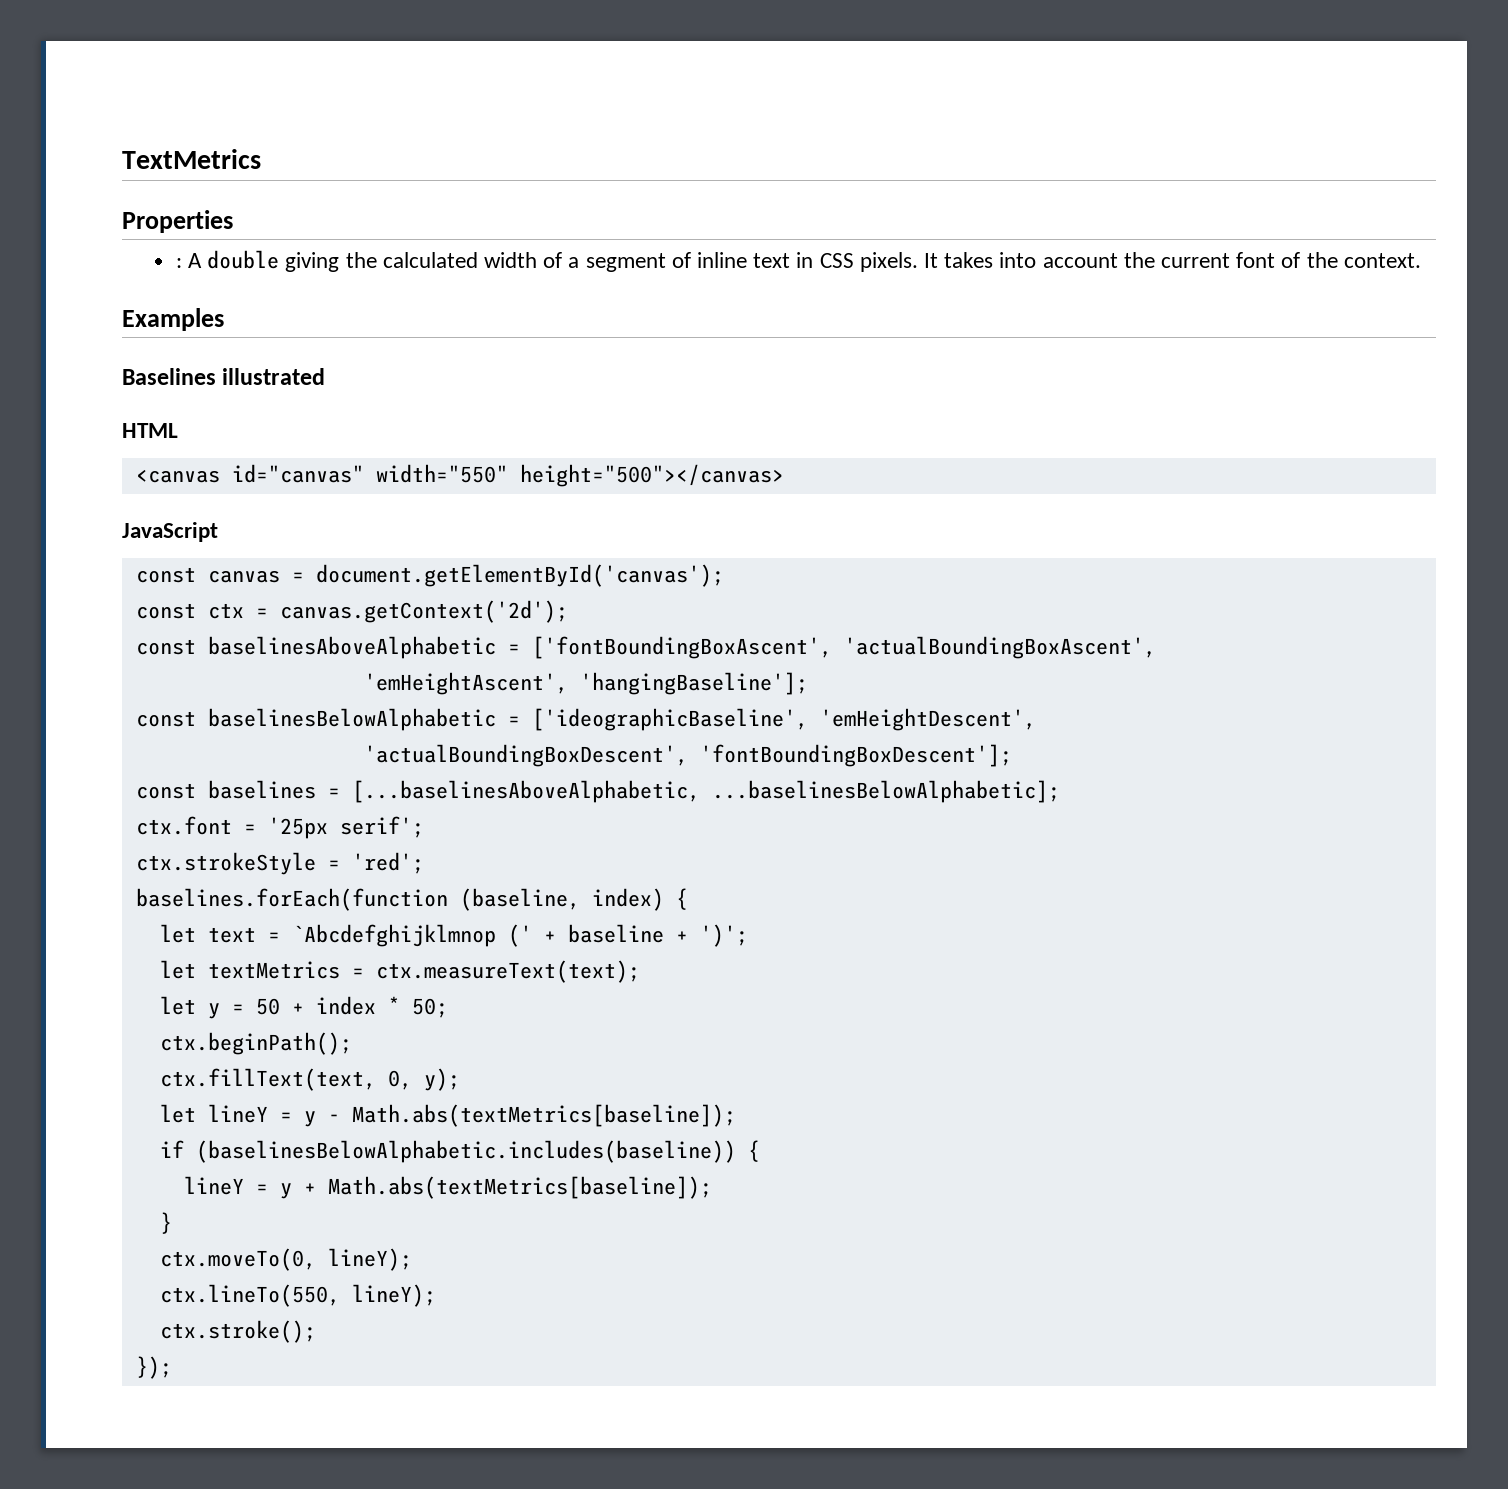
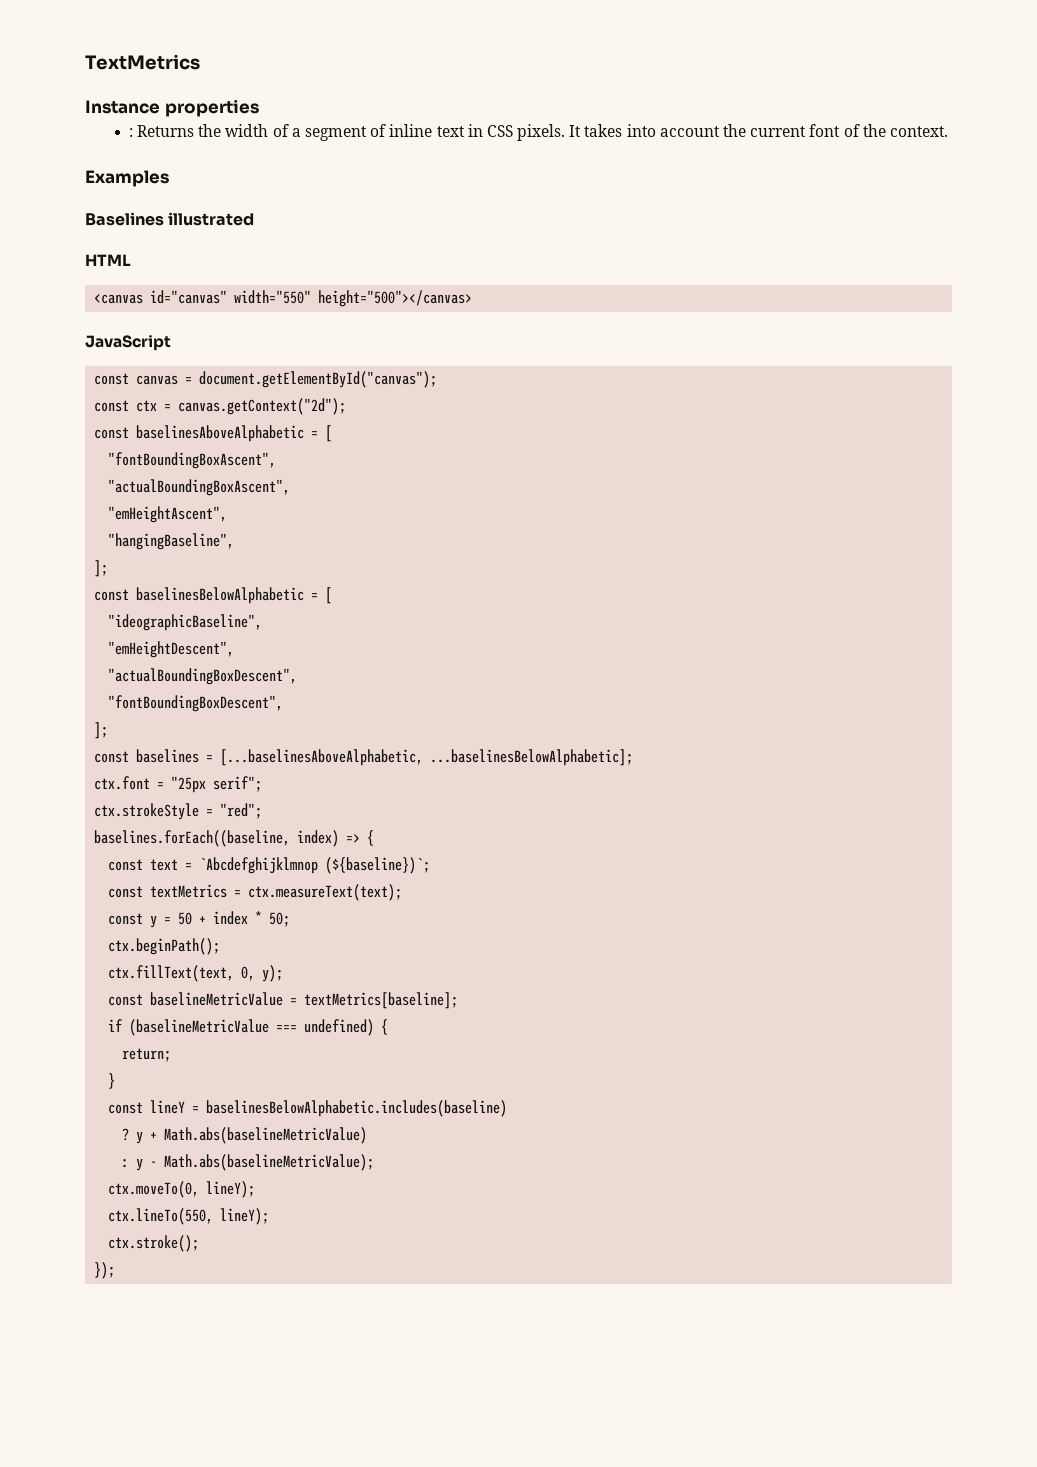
[122,210,233,233] [175,250,478,272] Properties // : A double giving the calculated -> [85,99,259,117] [128,124,222,137] Instance properties // : Returns the
[315,564,724,587] document.getElementById('canvas'); -> [199,371,438,388] document.getElementById("canvas");
[279,600,568,623] canvas.getContext('2d'); -> [178,398,347,415] canvas.getContext("2d");
[531,636,1156,659] [363,672,808,695] [135,708,1036,731] [363,744,1012,767] ['fontBoundingBoxAscent', 'actualBoundingBoxAscent', // 'emHeightAscent', 'hangingBaseline']; // const baselinesBelowAlphabetic = ['ideographicBaseline', 'emHeightDescent', // 'actualBoundingBoxDescent', 'fontBoundingBoxDescent']; -> [325,425,333,442] [108,452,277,469] [108,479,291,496] [108,506,228,523] [108,533,235,550] [94,560,109,577] [94,587,333,604] [108,614,263,631] [108,641,235,658] [108,668,298,685] [108,695,284,712] [94,722,109,739] [ // "fontBoundingBoxAscent", // "actualBoundingBoxAscent", // "emHeightAscent", // "hangingBaseline", // ]; // const baselinesBelowAlphabetic = [ // "ideographicBaseline", // "emHeightDescent", // "actualBoundingBoxDescent", // "fontBoundingBoxDescent", // ];
[267,816,424,839] '25px serif'; -> [171,776,263,793] "25px serif";
[351,852,424,874] [135,888,688,911] [159,924,196,943] 'red'; // baselines.forEach(function (baseline, index) { // let -> [220,803,263,819] [94,830,375,847] [108,859,144,871] "red"; // baselines.forEach((baseline, index) => { // const
[507,924,748,947] [159,960,196,979] (' + baseline + ')'; // let -> [325,857,431,874] [108,886,144,898] (${baseline})`; // const
[159,996,196,1015] let -> [108,913,144,925] const
[159,1104,736,1127] [159,1140,760,1163] [183,1176,712,1199] [159,1212,172,1234] let lineY = y - Math.abs(textMetrics[baseline]); // if (baselinesBelowAlphabetic.includes(baseline)) { // lineY = y + Math.abs(textMetrics[baseline]); // } -> [108,992,459,1009] [108,1019,389,1036] [122,1048,172,1062] [108,1073,116,1089] [108,1100,508,1117] [122,1127,368,1144] [122,1154,375,1171] const baselineMetricValue = textMetrics[baseline]; // if (baselineMetricValue === undefined) { // return; // } // const lineY = baselinesBelowAlphabetic.includes(baseline) // ? y + Math.abs(baselineMetricValue) // : y - Math.abs(baselineMetricValue);

